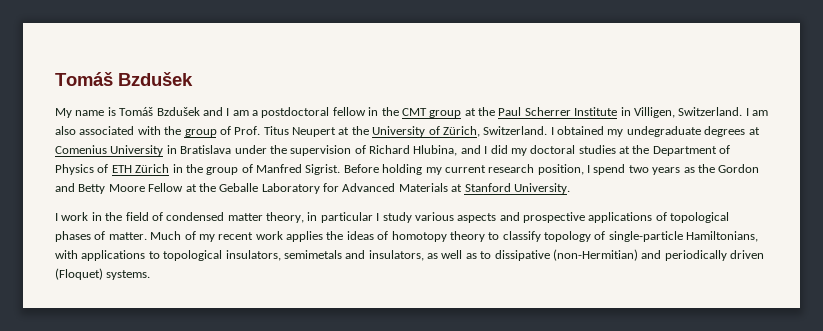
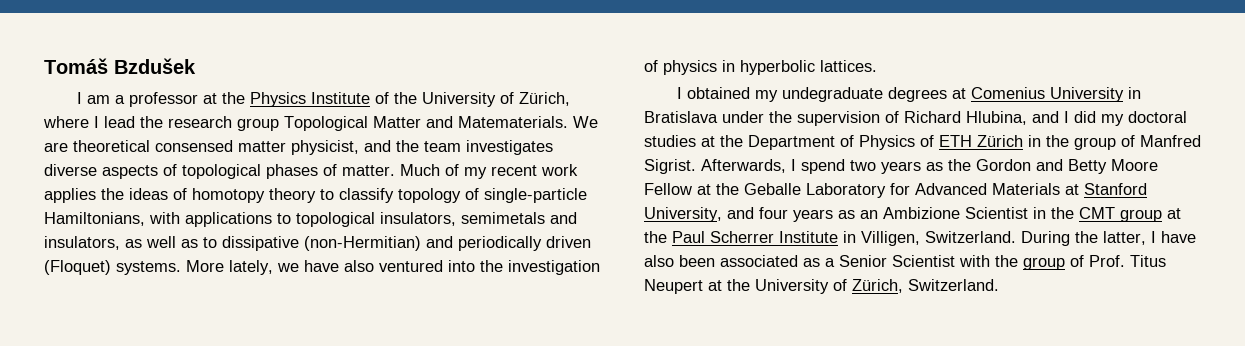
[55,107,768,118] [55,126,760,137] [55,145,731,156] [55,164,760,175] [55,183,570,194] [55,212,653,223] My name is Tomáš Bzdušek and I am a postdoctoral fellow in the CMT group at the Paul Scherrer Institute in Villigen, Switzerland. I am also associated with the group of Prof. Titus Neupert at the University of Zürich, Switzerland. I obtained my undegraduate degrees at Comenius University in Bratislava under the supervision of Richard Hlubina, and I did my doctoral studies at the Department of Physics of ETH Zürich in the group of Manfred Sigrist. Before holding my current research position, I spend two years as the Gordon and Betty Moore Fellow at the Geballe Laboratory for Advanced Materials at Stanford University. // I work in the field of condensed matter theory, in particular I study various aspects and prospective applications -> [77,92,571,107] [43,116,598,131] [44,140,553,155] [44,164,158,179] I am a professor at the Physics Institute of the University of Zürich, where I lead the research group Topological Matter and Matematerials. We are theoretical consensed matter physicist, and the team investigates diverse aspects
(151, 275) none -> [186,260,600,275] [644,60,877,75] [677,87,1142,102] [644,111,1187,126] [644,135,1201,150] [644,159,1158,174] [644,183,1147,198] [644,207,1181,222] [644,231,1196,246] [644,255,1166,270] [644,279,999,294] More lately, we have also ventured into the investigation of physics in hyperbolic lattices. // I obtained my undegraduate degrees at Comenius University in Bratislava under the supervision of Richard Hlubina, and I did my doctoral studies at the Department of Physics of ETH Zürich in the group of Manfred Sigrist. Afterwards, I spend two years as the Gordon and Betty Moore Fellow at the Geballe Laboratory for Advanced Materials at Stanford University, and four years as an Ambizione Scientist in the CMT group at the Paul Scherrer Institute in Villigen, Switzerland. During the latter, I have also been associated as a Senior Scientist with the group of Prof. Titus Neupert at the University of Zürich, Switzerland.

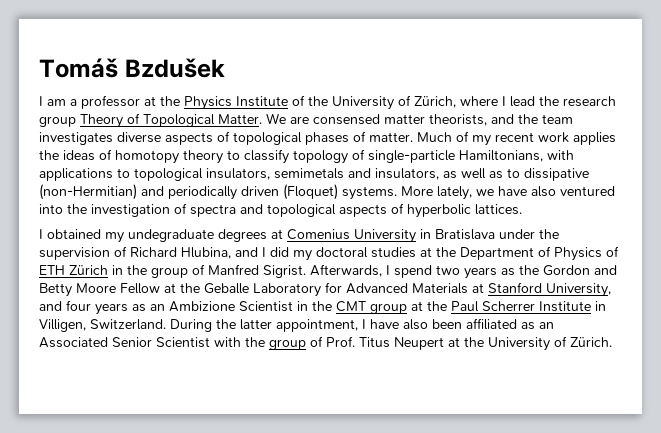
[284,116,568,131] Topological Matter and Matematerials. -> [80,113,262,128] Theory of Topological Matter.
[73,140,150,152] theoretical -> (309, 120) none
[291,140,359,155] physicist, -> [429,114,487,126] theorists,
[663,60,735,75] physics in -> [190,203,404,217] spectra and topological aspects of
[1103,231,1146,245] latter, -> [240,319,358,332] latter appointment,
[720,255,835,267] associated as a -> [466,318,554,330] [39,337,108,348] affiliated as an Associated
[852,279,999,293] Zürich, Switzerland. -> [570,337,612,347] Zürich.

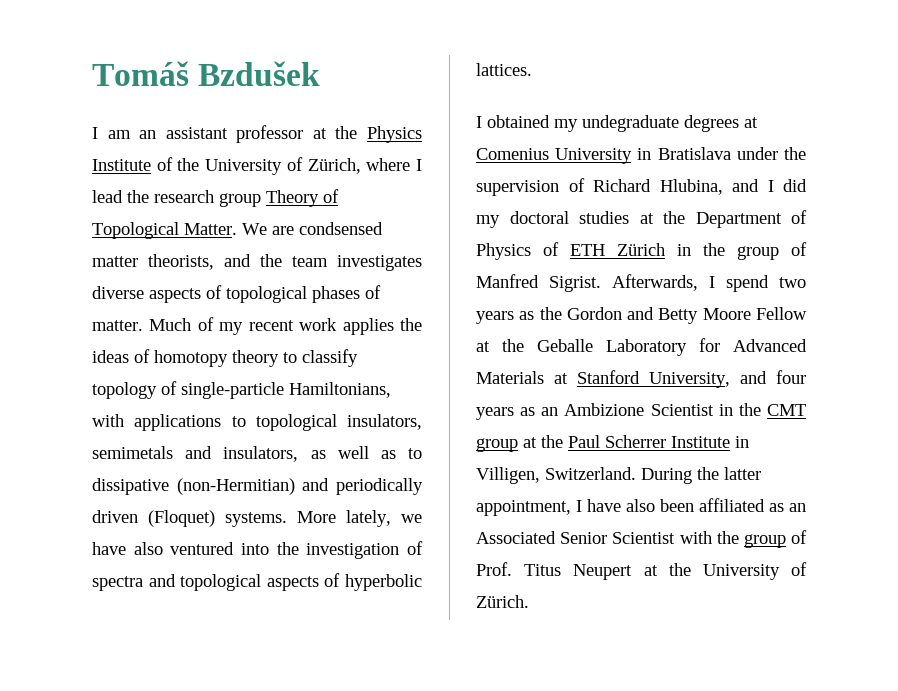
[70,99,77,106] a -> [139,127,228,139] an assistant
[313,114,380,125] consensed -> [299,222,383,235] condsensed

